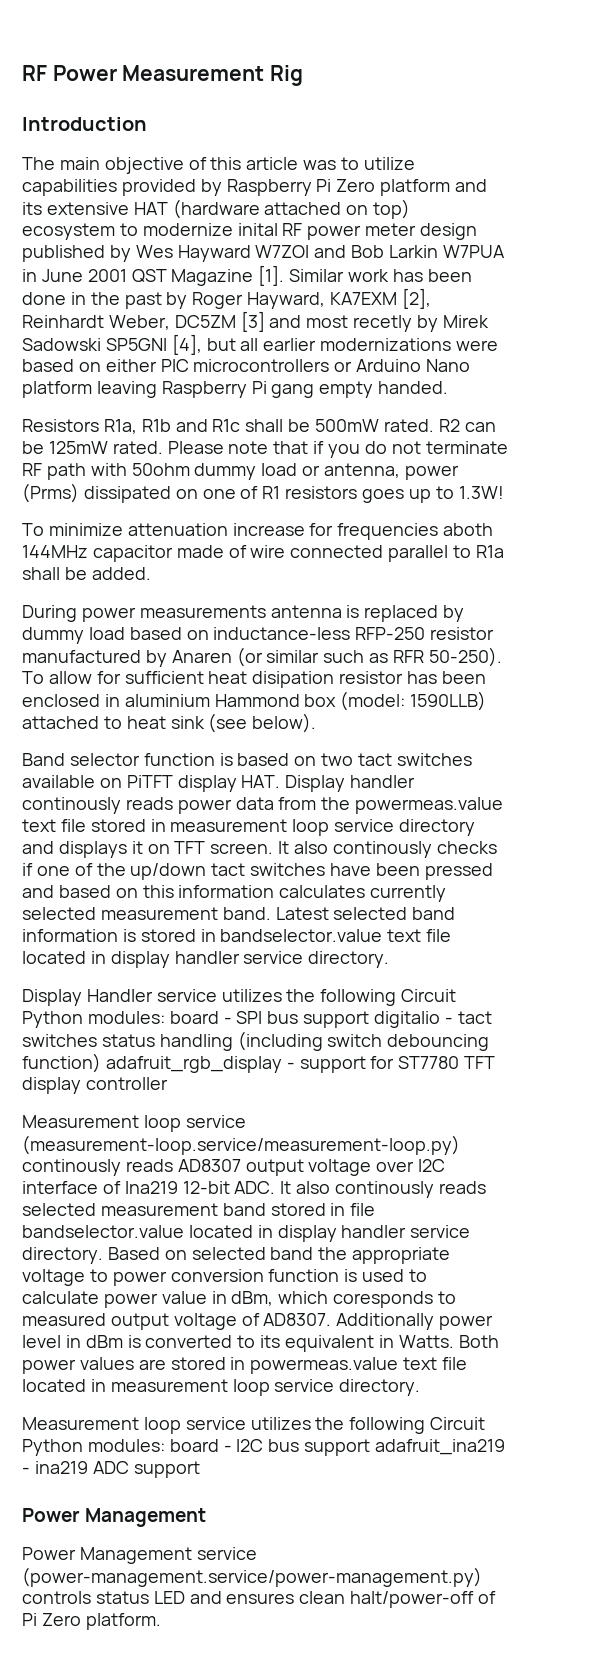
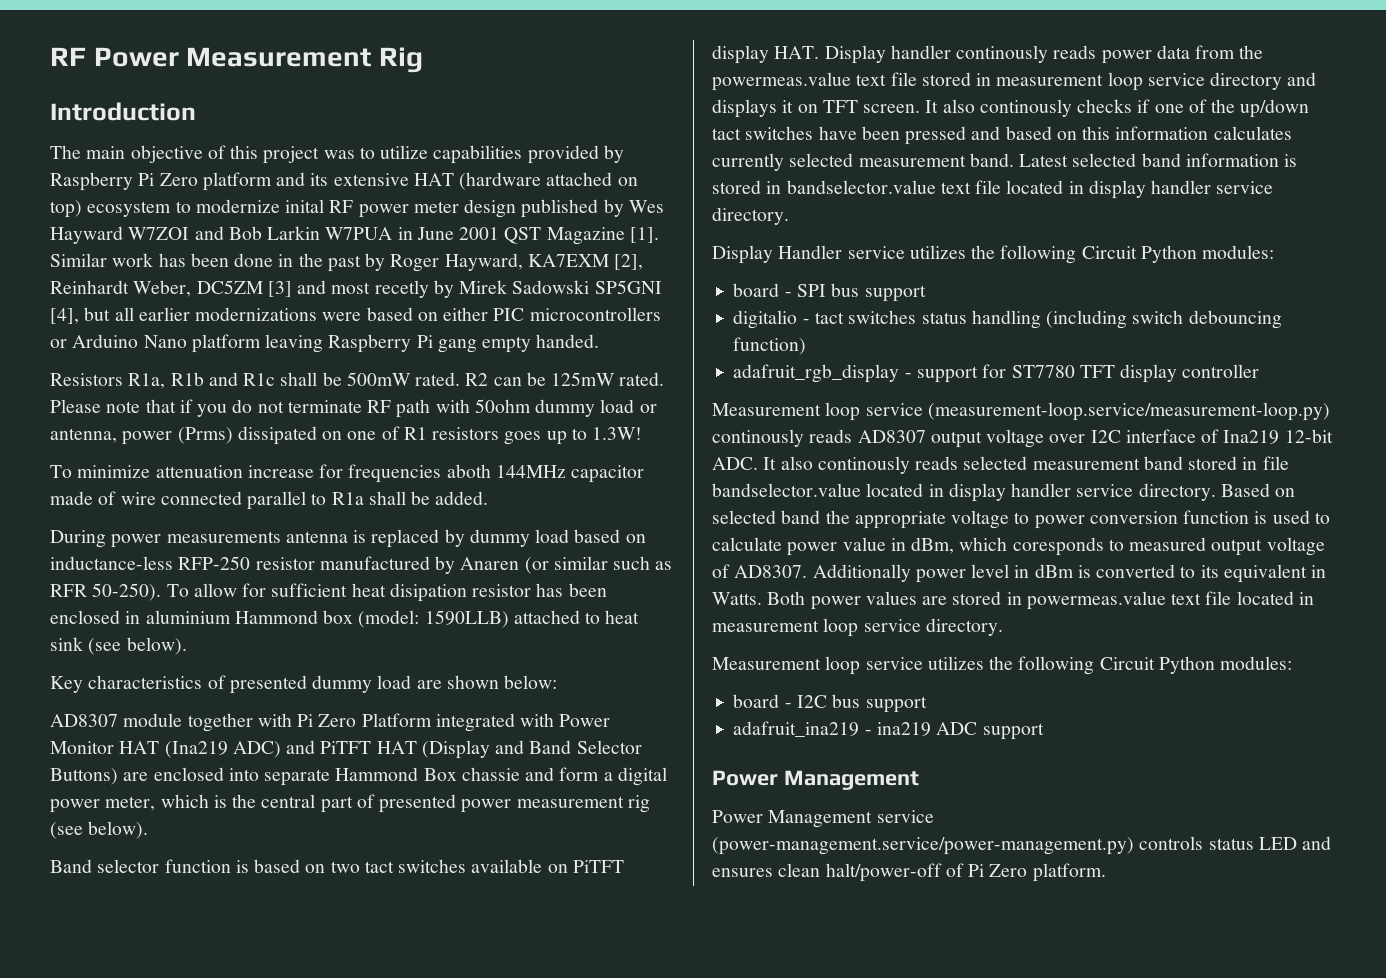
[246,157,299,170] article -> [263,146,320,164] project
(317, 723) none -> [50,675,558,694] [50,713,611,732] [50,740,642,759] [50,767,667,786] [50,794,650,813] [50,821,149,839] // Key characteristics of presented dummy load are shown below: // AD8307 module together with Pi Zero Platform integrated with Power Monitor HAT (Ina219 ADC) and PiTFT HAT (Display and Band Selector Buttons) are enclosed into separate Hammond Box chassie and form a digital power meter, which is the central part of presented power measurement rig (see below).
(165, 1017) none -> (1275, 252) //
(370, 1019) none -> (926, 293) //
(101, 1063) none -> (807, 346) //
(165, 1445) none -> (1293, 663) //
(371, 1447) none -> (927, 704) //

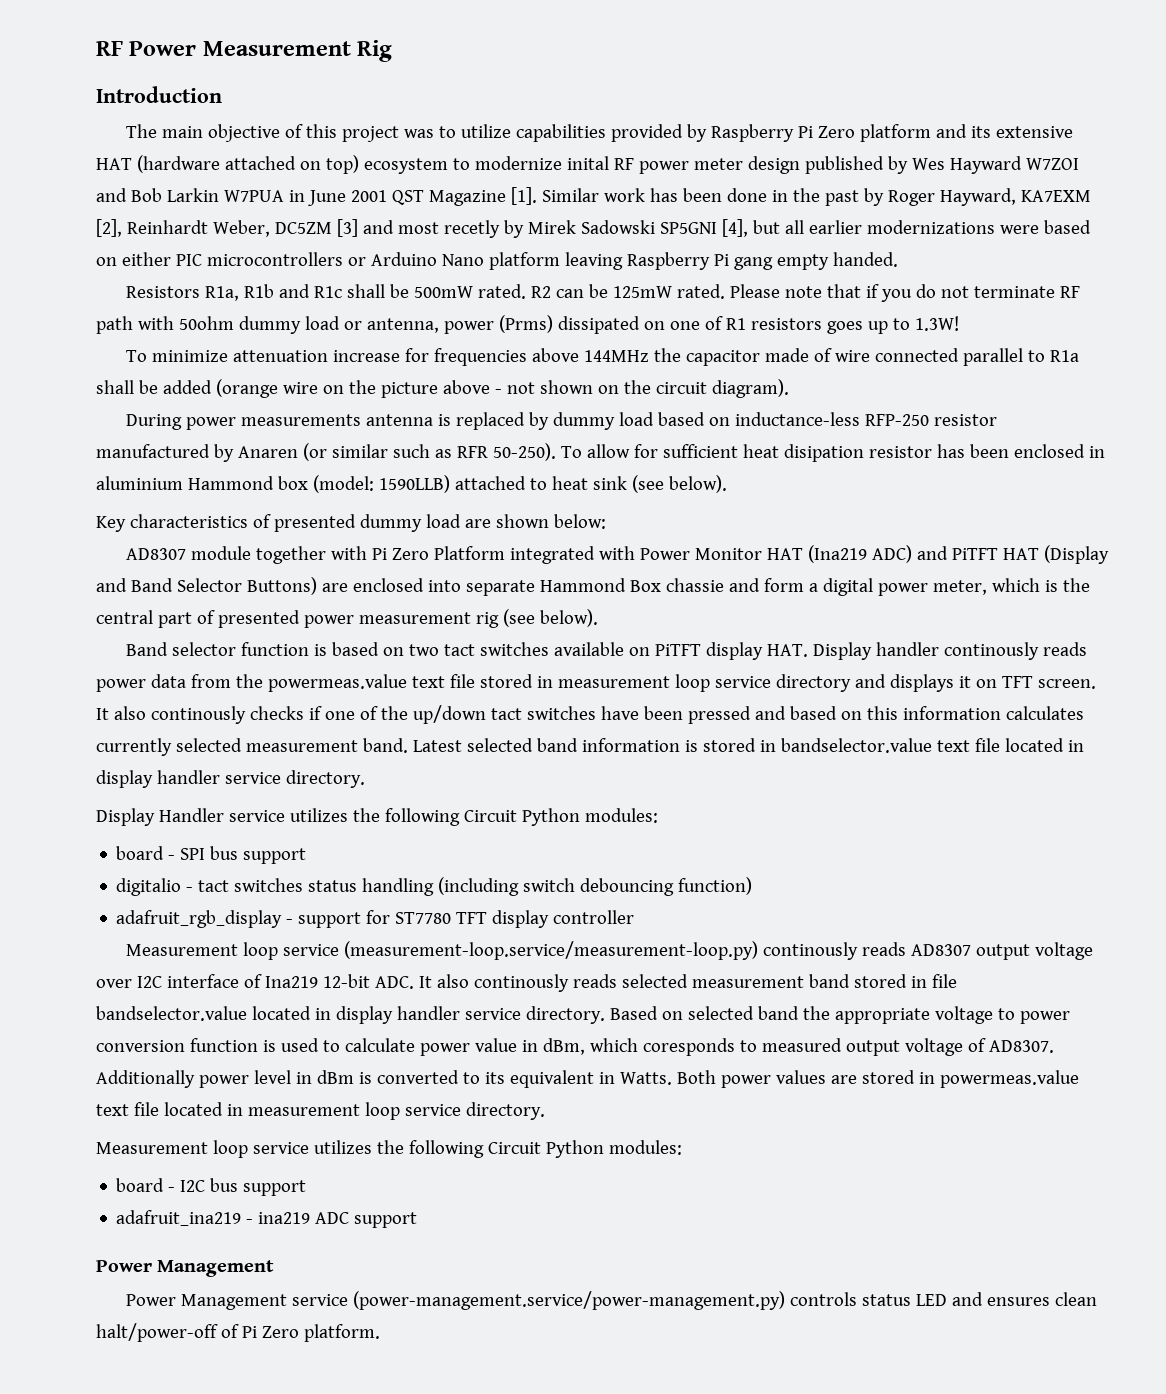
[446,464,566,478] aboth 144MHz -> [532,348,682,362] above 144MHz the
[435,491,489,505] added. -> [162,379,789,398] added (orange wire on the picture above - not shown on the circuit diagram).

